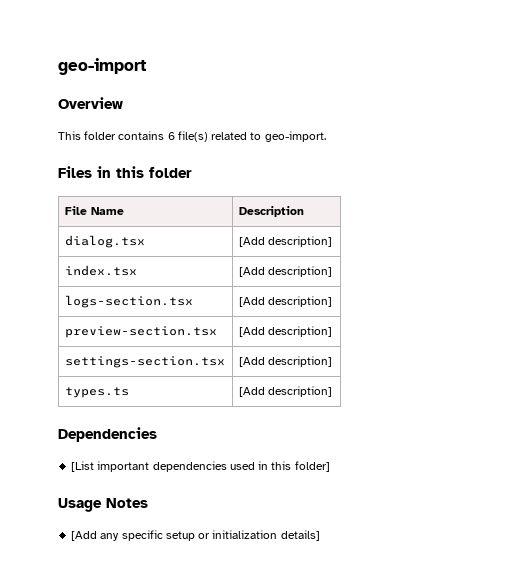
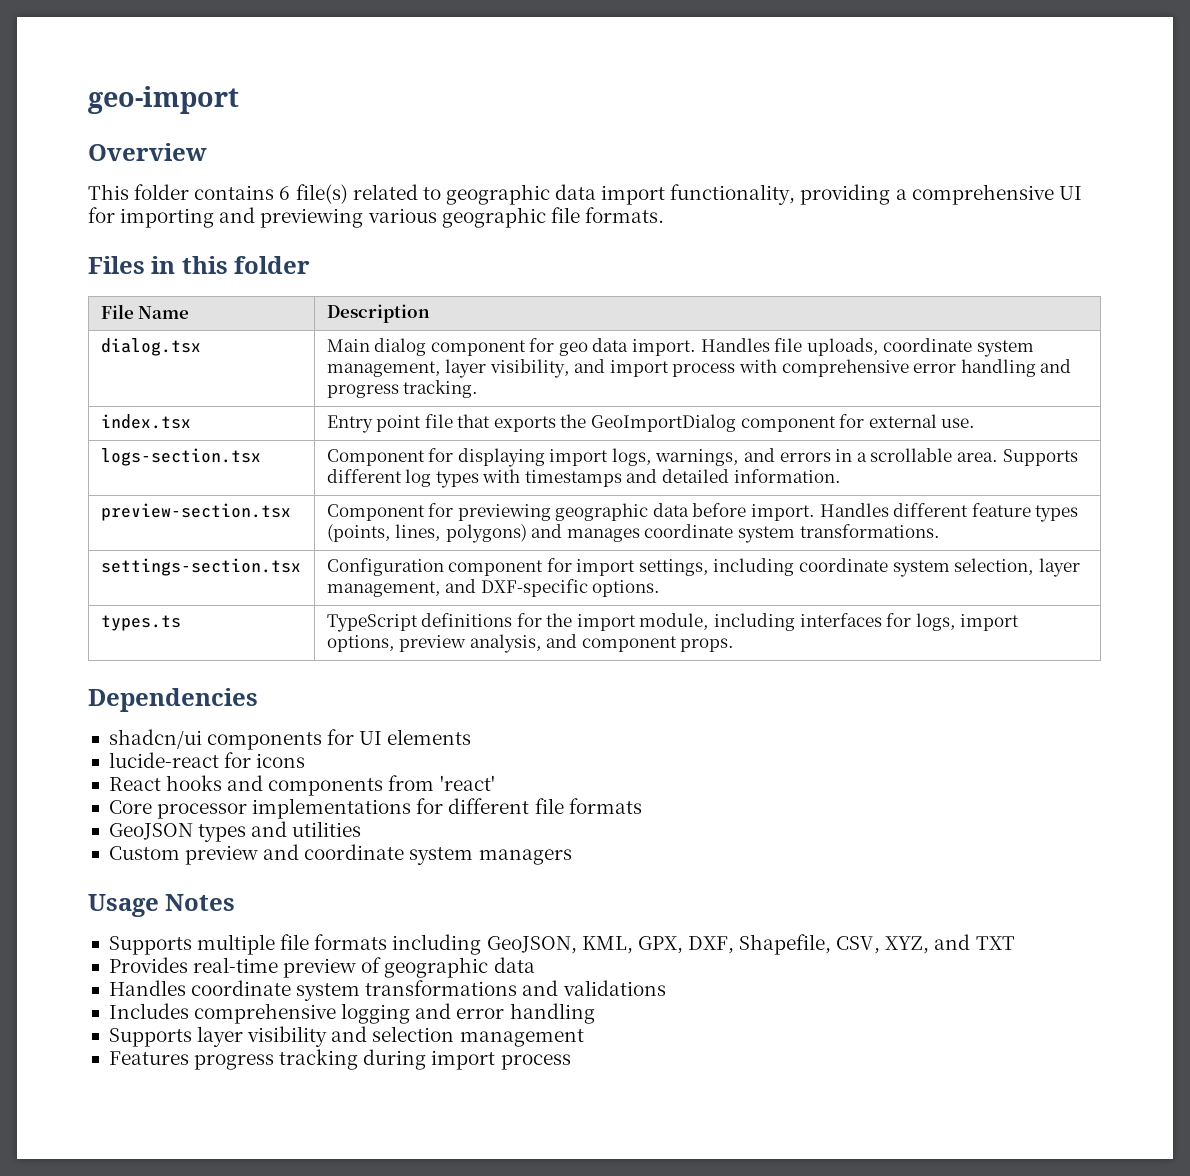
[264,131,326,142] geo-import. -> [445,184,1082,205] [88,207,664,228] geographic data import functionality, providing a comprehensive UI for importing and previewing various geographic file formats.
[238,236,332,247] [64,265,137,276] [238,266,332,277] [64,295,193,308] [238,296,332,307] [64,326,217,338] [238,326,332,337] [64,356,225,368] [238,356,332,367] [64,387,129,398] [238,386,332,397] [58,427,157,442] [71,461,330,472] [58,498,148,512] [71,530,320,541] [Add description] // index.tsx | [Add description] // logs-section.tsx | [Add description] // preview-section.tsx | [Add description] // settings-section.tsx | [Add description] // types.ts | [Add description] // Dependencies // [List important dependencies used in this folder] // Usage Notes // [Add any specific setup or initialization details] -> [326,338,1035,357] [326,359,1072,378] [326,380,479,398] [100,414,191,429] [326,414,976,433] [100,448,261,466] [326,448,1078,467] [326,469,841,488] [100,503,291,521] [326,503,1079,522] [326,524,940,543] [100,558,301,576] [326,558,1080,577] [326,579,661,597] [100,615,181,631] [326,613,1020,632] [326,634,735,653] [88,688,258,712] [108,729,472,750] [108,752,306,768] [108,775,495,796] [108,798,642,819] [108,821,362,842] [108,844,572,865] [88,894,236,917] [108,934,1015,955] [108,957,535,978] [108,980,666,1001] [108,1003,595,1024] [108,1026,584,1047] [108,1049,571,1070] Main dialog component for geo data import. Handles file uploads, coordinate system management, layer visibility, and import process with comprehensive error handling and progress tracking. // index.tsx | Entry point file that exports the GeoImportDialog component for external use. // logs-section.tsx | Component for displaying import logs, warnings, and errors in a scrollable area. Supports different log types with timestamps and detailed information. // preview-section.tsx | Component for previewing geographic data before import. Handles different feature types (points, lines, polygons) and manages coordinate system transformations. // settings-section.tsx | Configuration component for import settings, including coordinate system selection, layer management, and DXF-specific options. // types.ts | TypeScript definitions for the import module, including interfaces for logs, import options, preview analysis, and component props. // Dependencies // shadcn/ui components for UI elements // lucide-react for icons // React hooks and components from 'react' // Core processor implementations for different file formats // GeoJSON types and utilities // Custom preview and coordinate system managers // Usage Notes // Supports multiple file formats including GeoJSON, KML, GPX, DXF, Shapefile, CSV, XYZ, and TXT // Provides real-time preview of geographic data // Handles coordinate system transformations and validations // Includes comprehensive logging and error handling // Supports layer visibility and selection management // Features progress tracking during import process

